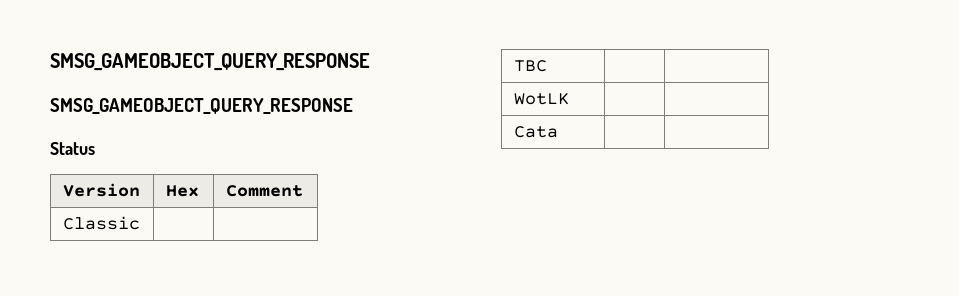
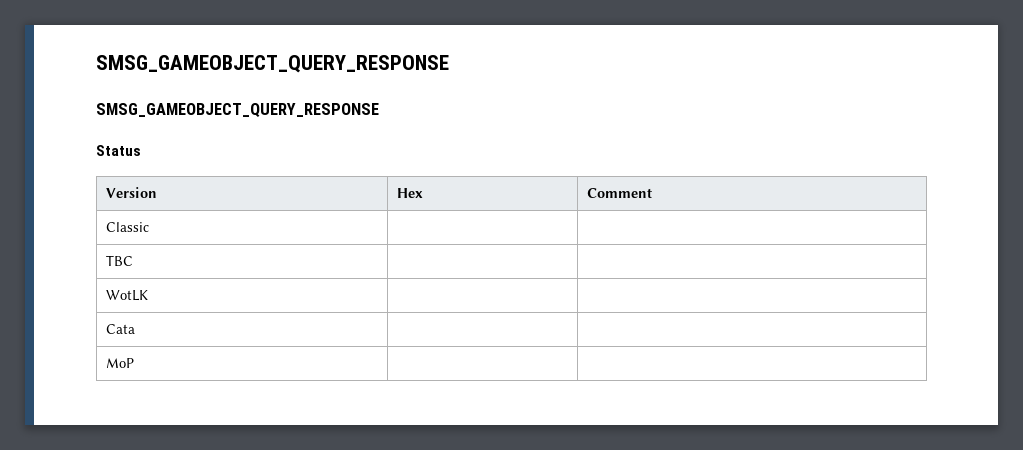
(558, 132) none -> [105,358,134,368] // MoP | |

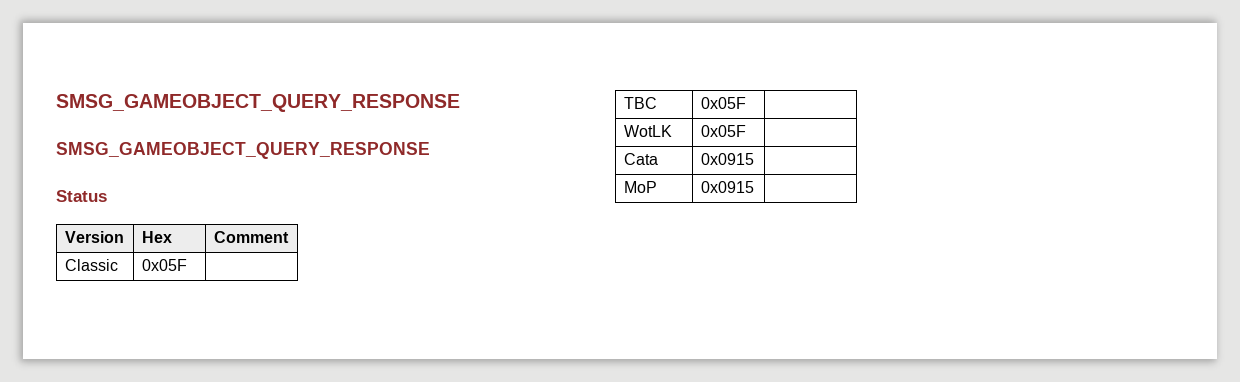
(149, 227) none -> [141,259,187,271] 0x05F
(133, 260) none -> [700,97,746,109] 0x05F
(148, 295) none -> [700,125,746,137] 0x05F
(135, 329) none -> [700,153,754,165] 0x0915
(134, 363) none -> [700,181,754,193] 0x0915

